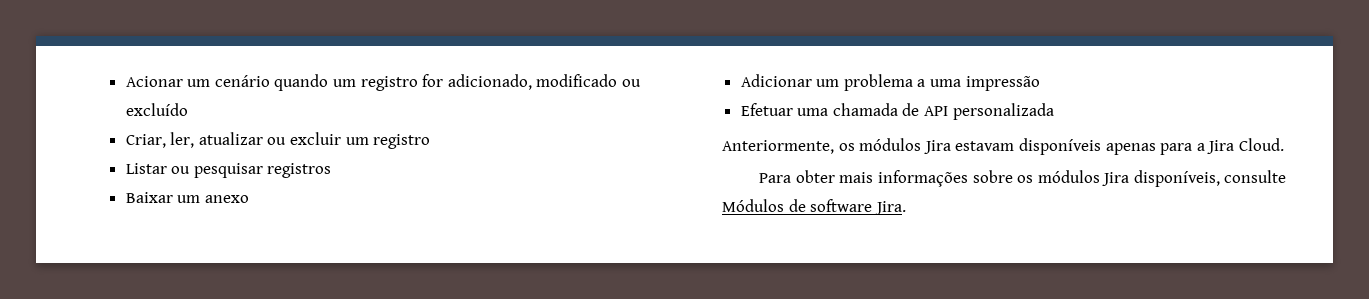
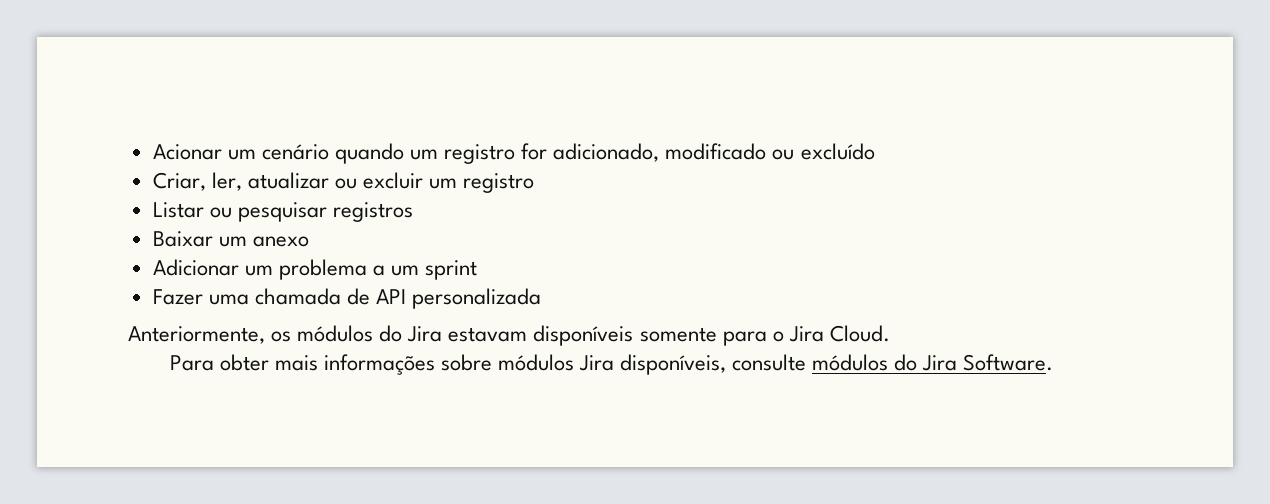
[930,76,1040,91] [740,103,793,116] uma impressão // Efetuar -> [391,260,478,280] [152,289,203,305] um sprint // Fazer
(922, 144) none -> [379,325,403,342] do
[1105,143,1205,155] apenas para a -> [639,327,784,346] somente para o
[1017,175,1034,183] os -> (492, 362) none
[722,199,906,215] Módulos de software Jira. -> [812,354,1054,371] módulos do Jira Software.

